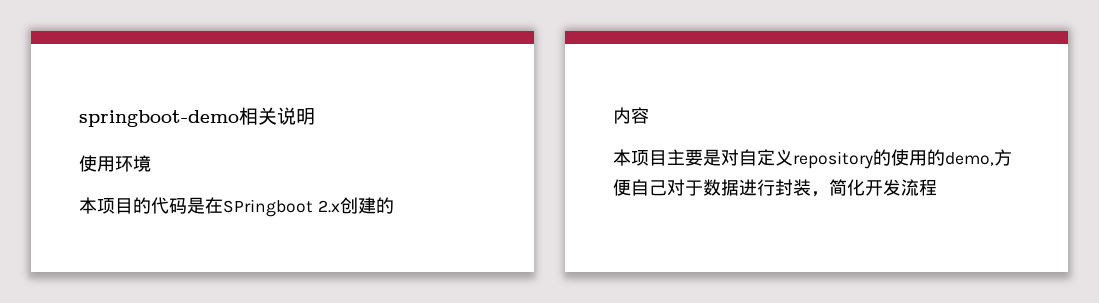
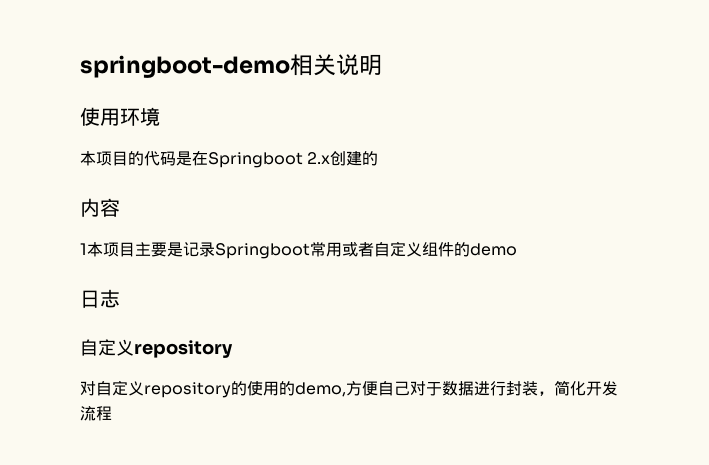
[223,199,313,217] SPringboot -> [208,152,303,168] Springboot
(649, 115) none -> [80,243,87,255] 1
(721, 157) none -> [183,241,517,259] [80,289,120,308] [80,339,233,358] 记录Springboot常用或者自定义组件的demo // 日志 // 自定义repository //

